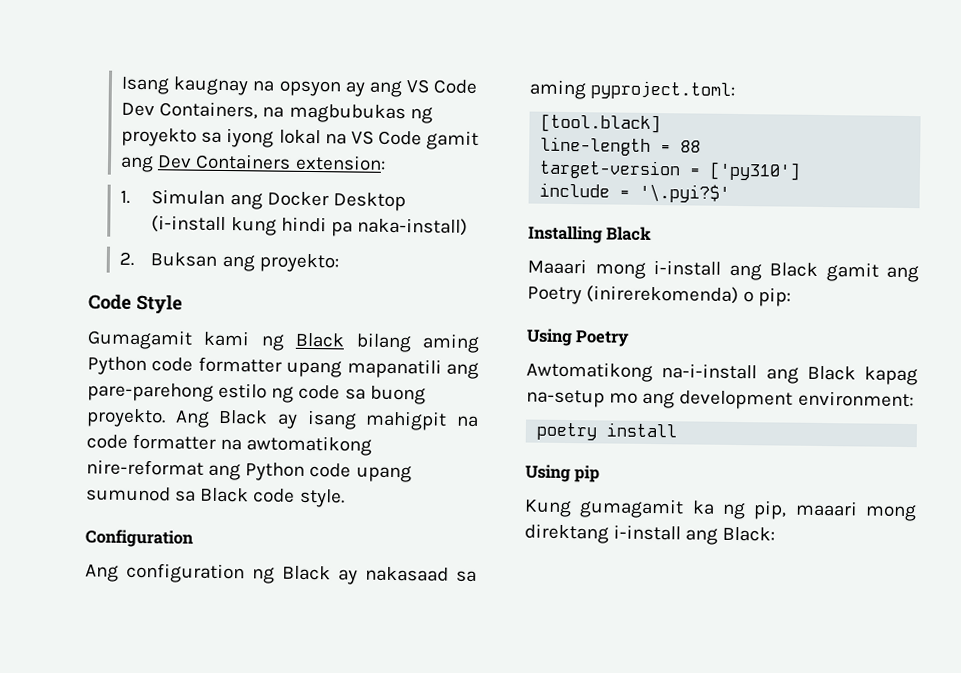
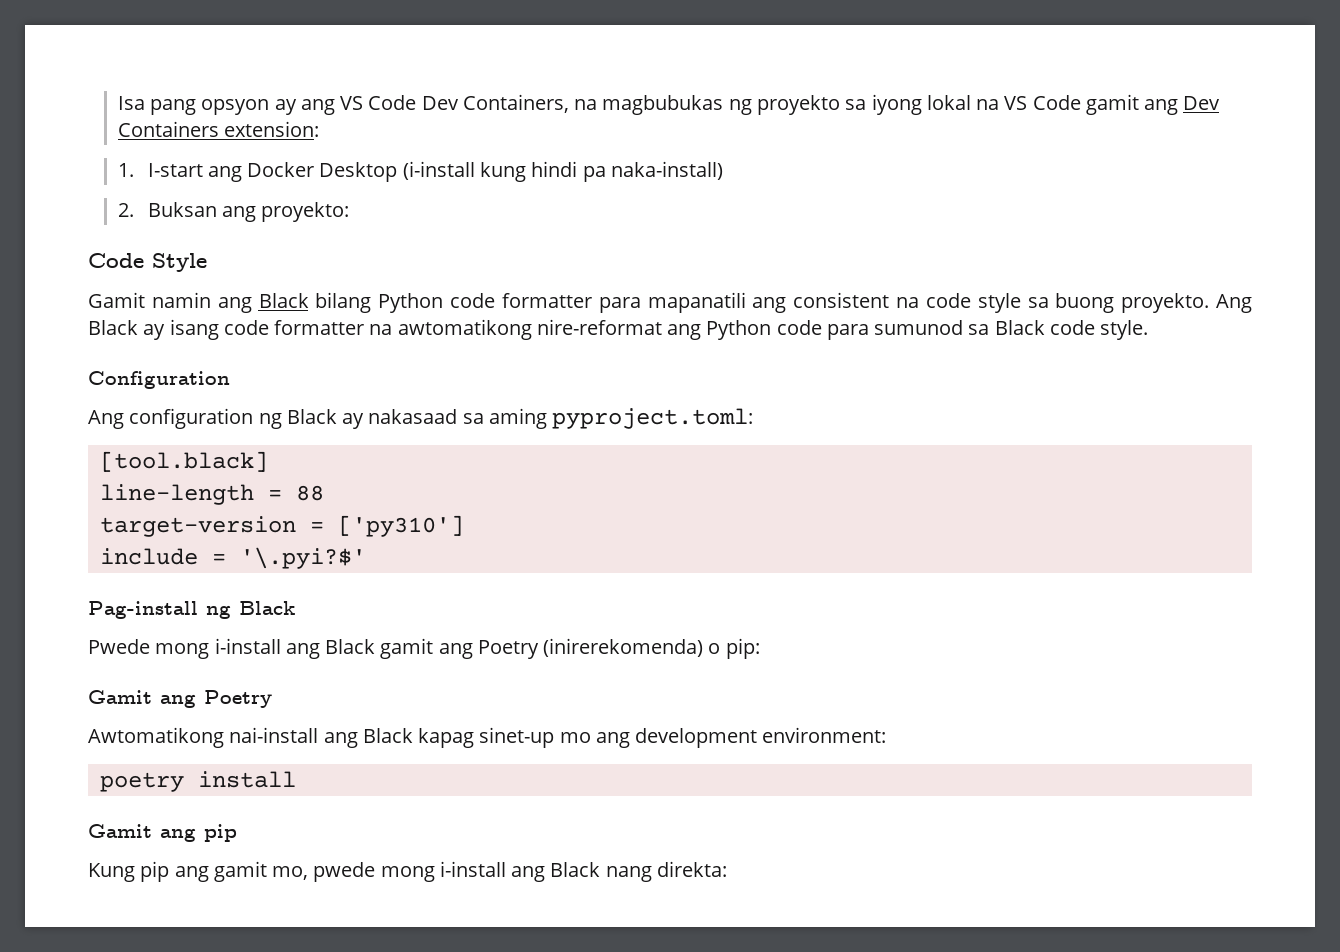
[121,76,275,96] Isang kaugnay na -> [117,96,197,115] Isa pang
[151,189,226,206] Simulan -> [147,163,203,177] I-start
[87,329,285,351] Gumagamit kami ng -> [88,292,252,313] Gamit namin ang
[421,333,480,353] aming -> (372, 302) none
[286,360,343,378] upang -> [598,297,641,313] para
[87,382,341,403] pare-parehong estilo ng code -> [793,292,1021,313] consistent na code style
[365,410,479,431] mahigpit na -> (219, 329) none
[355,465,412,483] upang -> [826,324,869,340] para
[528,225,603,244] Installing -> [88,601,231,619] Pag-install ng
[527,258,587,275] Maaari -> [88,639,150,654] Pwede
[526,328,573,347] Using -> [88,690,196,708] Gamit ang
[661,363,758,380] na-i-install -> [229,727,319,743] nai-install
[526,389,605,408] na-setup -> [479,727,555,748] sinet-up
[525,464,571,483] Using -> [88,824,196,842] Gamit ang
[579,498,917,522] [524,523,776,545] gumagamit ka ng pip, maaari mong direktang i-install ang Black: -> [140,861,727,882] pip ang gamit mo, pwede mong i-install ang Black nang direkta:

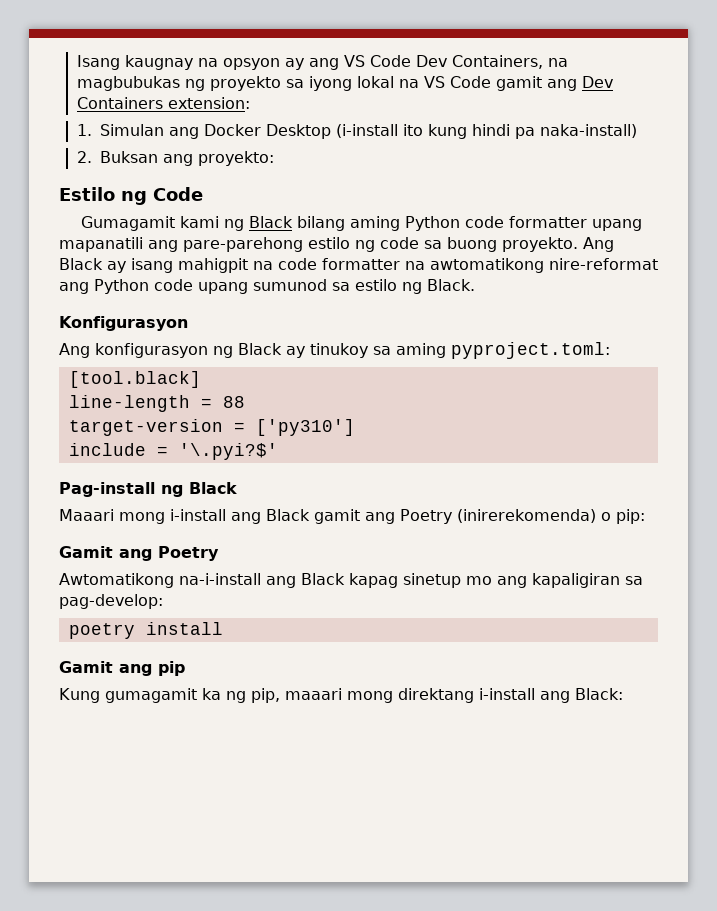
[117,96,197,115] Isa pang -> [77,55,219,70] Isang kaugnay na
[147,163,203,177] I-start -> [100,124,165,136] Simulan
(475, 170) none -> [403,124,424,136] ito
[88,253,207,272] [88,292,252,313] Code Style // Gamit namin ang -> [59,187,203,205] [80,216,244,231] Estilo ng Code // Gumagamit kami ng
(372, 302) none -> [349,216,400,231] aming
[598,297,641,313] para -> [591,219,642,231] upang
[793,292,1021,313] consistent na code style -> [183,237,419,252] pare-parehong estilo ng code
(219, 329) none -> [178,258,273,273] mahigpit na
[826,324,869,340] para -> [198,282,248,294] upang
[994,320,1149,340] [88,371,230,389] [88,408,254,429] Black code style. // Configuration // Ang configuration -> [355,279,475,294] [59,316,188,331] [59,343,208,358] estilo ng Black. // Konfigurasyon // Ang konfigurasyon
[368,409,458,424] nakasaad -> [310,343,368,358] tinukoy
[88,639,150,654] Pwede -> [59,509,114,521] Maaari
[229,727,319,743] nai-install -> [179,573,261,585] na-i-install
[479,727,555,748] sinet-up -> [403,573,461,588] sinetup
[635,727,887,748] development environment: -> [532,573,643,588] [59,594,163,609] kapaligiran sa pag-develop:
[140,861,727,882] pip ang gamit mo, pwede mong i-install ang Black nang direkta: -> [104,688,623,703] gumagamit ka ng pip, maaari mong direktang i-install ang Black:

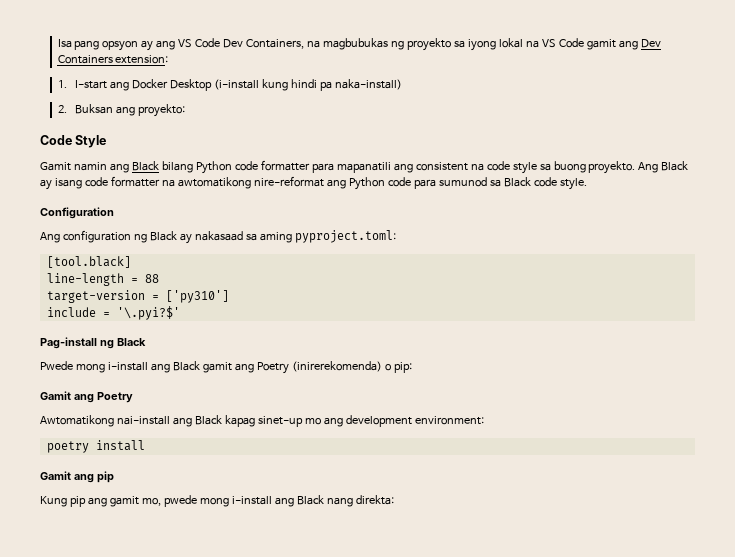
[77,55,219,70] Isang kaugnay na -> [57,39,100,50] Isa pang
[100,124,165,136] Simulan -> [74,80,107,89] I-start
[403,124,424,136] ito -> (259, 84) none
[59,187,203,205] [80,216,244,231] Estilo ng Code // Gumagamit kami ng -> [40,135,107,148] [40,162,129,173] Code Style // Gamit namin ang
[349,216,400,231] aming -> (193, 167) none
[591,219,642,231] upang -> [311,163,334,173] para
[183,237,419,252] pare-parehong estilo ng code -> [415,161,537,174] consistent na code style
[178,258,273,273] mahigpit na -> (82, 183) none
[198,282,248,294] upang -> [413,179,436,189] para
[355,279,475,294] [59,316,188,331] [59,343,208,358] estilo ng Black. // Konfigurasyon // Ang konfigurasyon -> [503,177,587,190] [40,207,114,219] [40,230,131,243] Black code style. // Configuration // Ang configuration
[310,343,368,358] tinukoy -> [194,231,243,241] nakasaad
[59,509,114,521] Maaari -> [40,361,73,370] Pwede
[179,573,261,585] na-i-install -> [116,416,170,425] nai-install
[403,573,461,588] sinetup -> [257,416,303,427] sinet-up
[532,573,643,588] [59,594,163,609] kapaligiran sa pag-develop: -> [345,415,484,427] development environment:
[104,688,623,703] gumagamit ka ng pip, maaari mong direktang i-install ang Black: -> [69,495,394,507] pip ang gamit mo, pwede mong i-install ang Black nang direkta:

